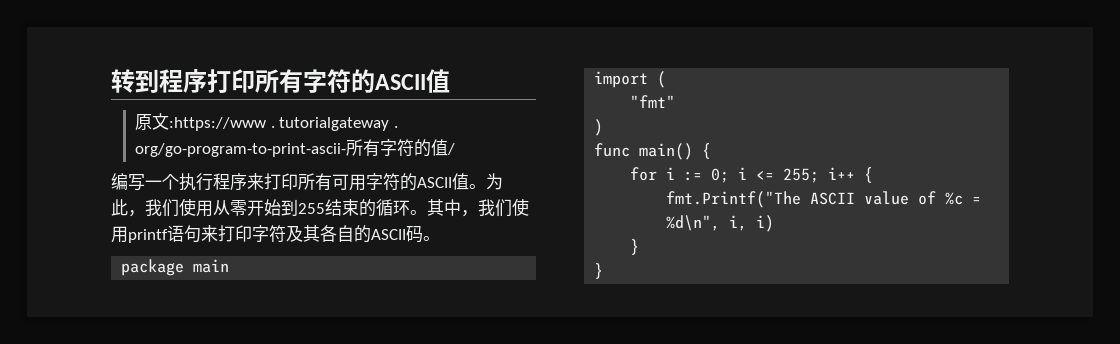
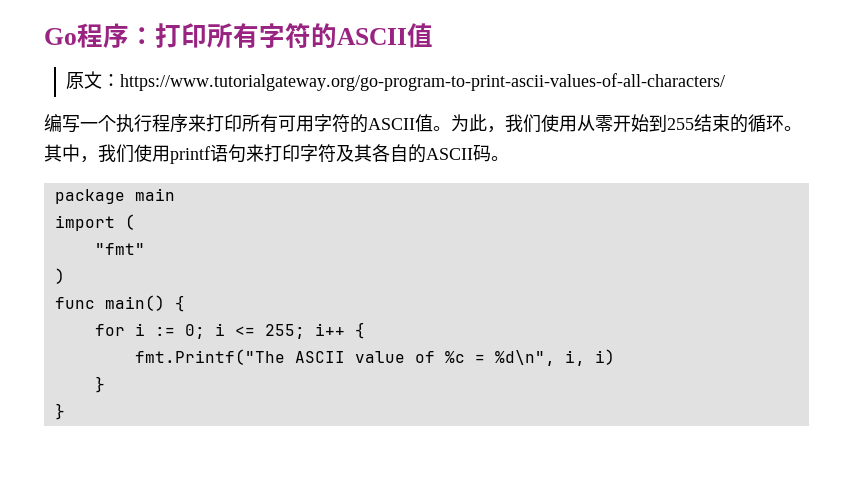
[111,69,207,93] 转到程序 -> [44,23,155,48] Go程序：
[169,117,398,131] [135,139,456,157] :https://www . tutorialgateway . org/go-program-to-print-ascii-所有字符的值/ -> [102,73,726,91] ：https://www.tutorialgateway.org/go-program-to-print-ascii-values-of-all-characters/

